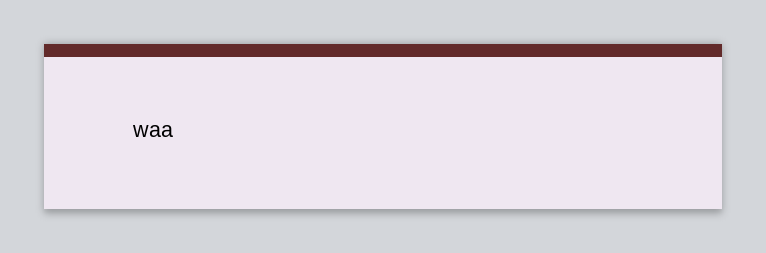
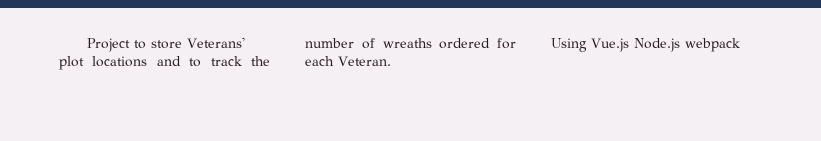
[132,125,173,137] waa -> [86,37,245,52] [59,56,270,70] [305,38,516,49] [305,56,391,66] [551,38,740,52] Project to store Veterans' plot locations and to track the number of wreaths ordered for each Veteran. // Using Vue.js Node.js webpack

